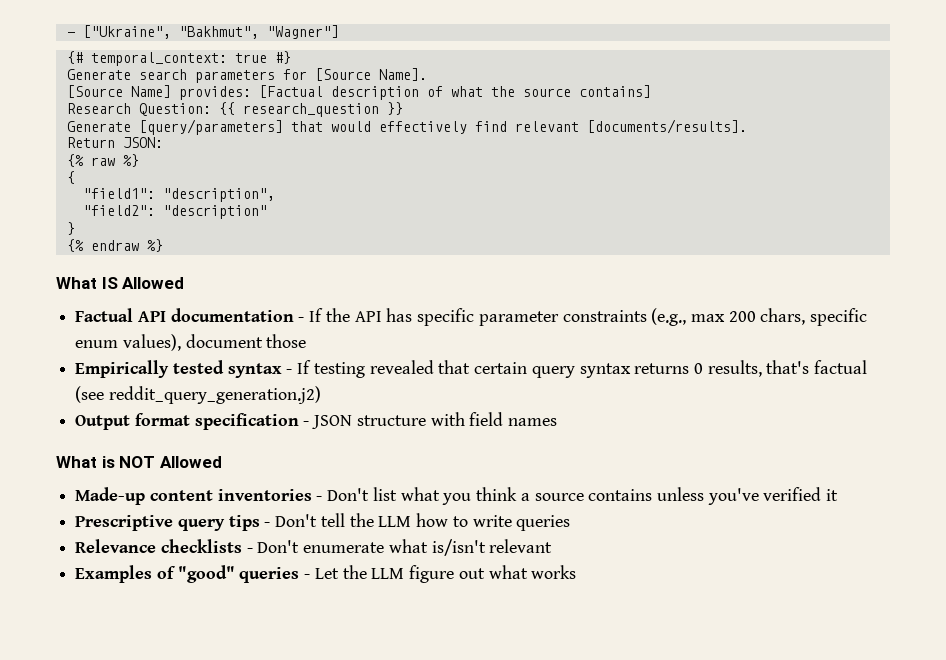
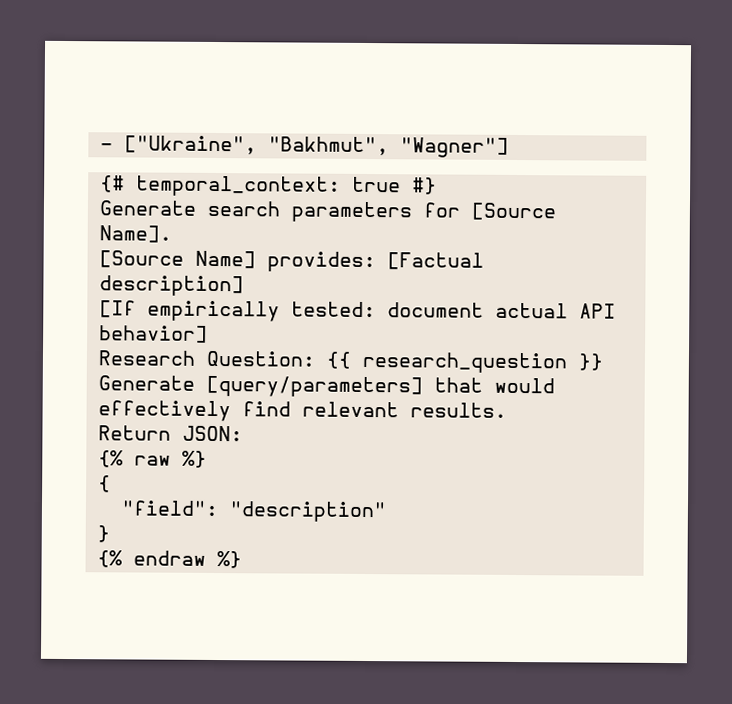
[330,85,651,100] description of what the source contains] -> [99,275,245,297] [99,300,617,322] [99,325,209,343] description] // [If empirically tested: document actual API behavior]
[586,119,747,134] [documents/results]. -> [410,402,508,418] results.
[82,188,275,202] [82,205,155,216] "field1": "description", // "field2": -> [121,500,220,517] "field":
[56,277,185,289] [75,308,868,326] [75,334,307,351] [75,360,868,378] [75,386,321,404] [75,412,558,430] [56,456,222,468] [75,487,839,505] [75,513,571,531] [75,539,553,556] [75,565,577,583] // What IS Allowed // Factual API documentation - If the API has specific parameter constraints (e.g., max 200 chars, specific enum values), document those // Empirically tested syntax - If testing revealed that certain query syntax returns 0 results, that's factual (see reddit_query_generation.j2) // Output format specification - JSON structure with field names // What is NOT Allowed // Made-up content inventories - Don't list what you think a source contains unless you've verified it // Prescriptive query tips - Don't tell the LLM how to write queries // Relevance checklists - Don't enumerate what is/isn't relevant // Examples of "good" queries - Let the LLM figure out what works -> (243, 560) none

